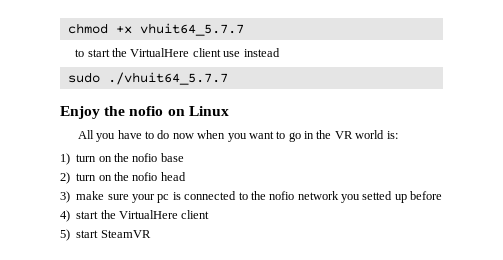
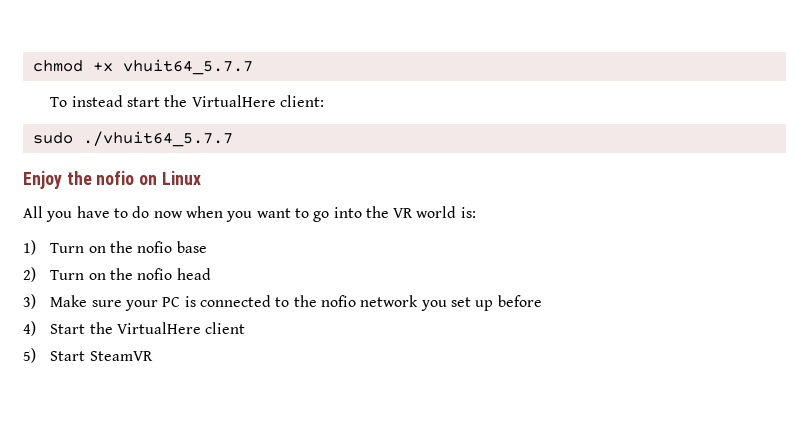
[75,48,280,57] to start the VirtualHere client use instead -> [50,95,325,107] To instead start the VirtualHere client:
[304,131,315,139] in -> [333,207,362,218] into
[76,154,97,162] turn -> [50,243,85,253] Turn
[76,173,97,181] turn -> [50,270,85,280] Turn
[76,191,105,200] make -> [50,295,88,307] Make
[157,194,170,203] pc -> [162,297,181,307] PC
[362,191,393,200] setted -> [450,297,471,307] set
[76,211,99,219] start -> [50,324,86,334] Start
[76,230,99,238] start -> [50,351,86,361] Start

